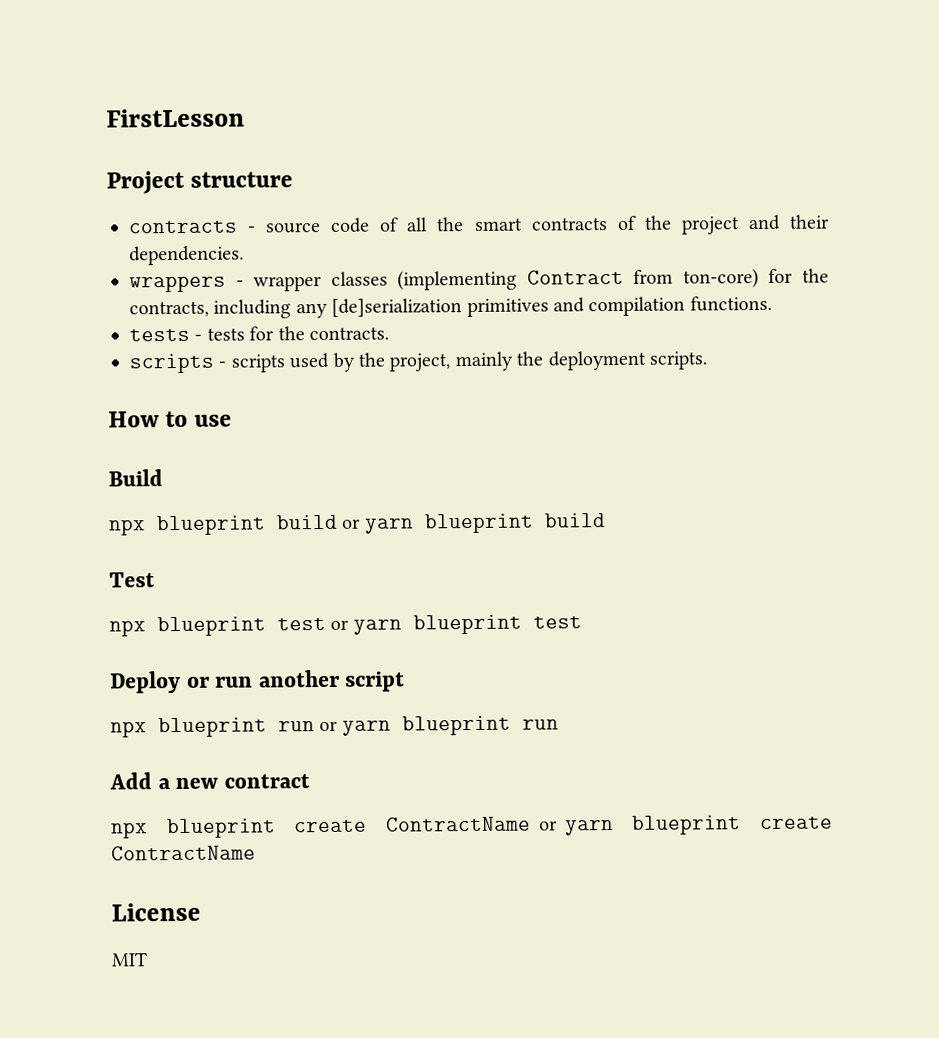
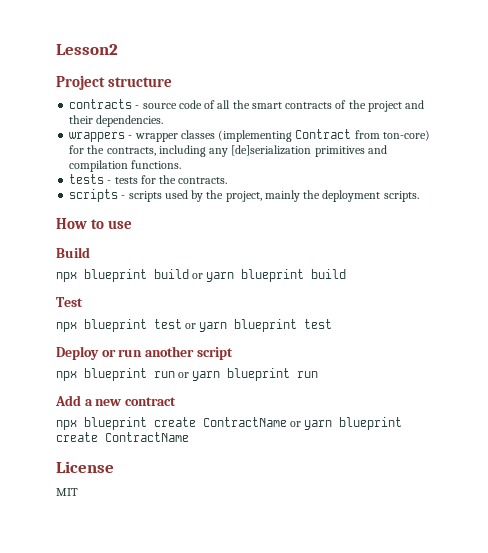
[106,108,245,128] FirstLesson -> [56,44,118,55] Lesson2

